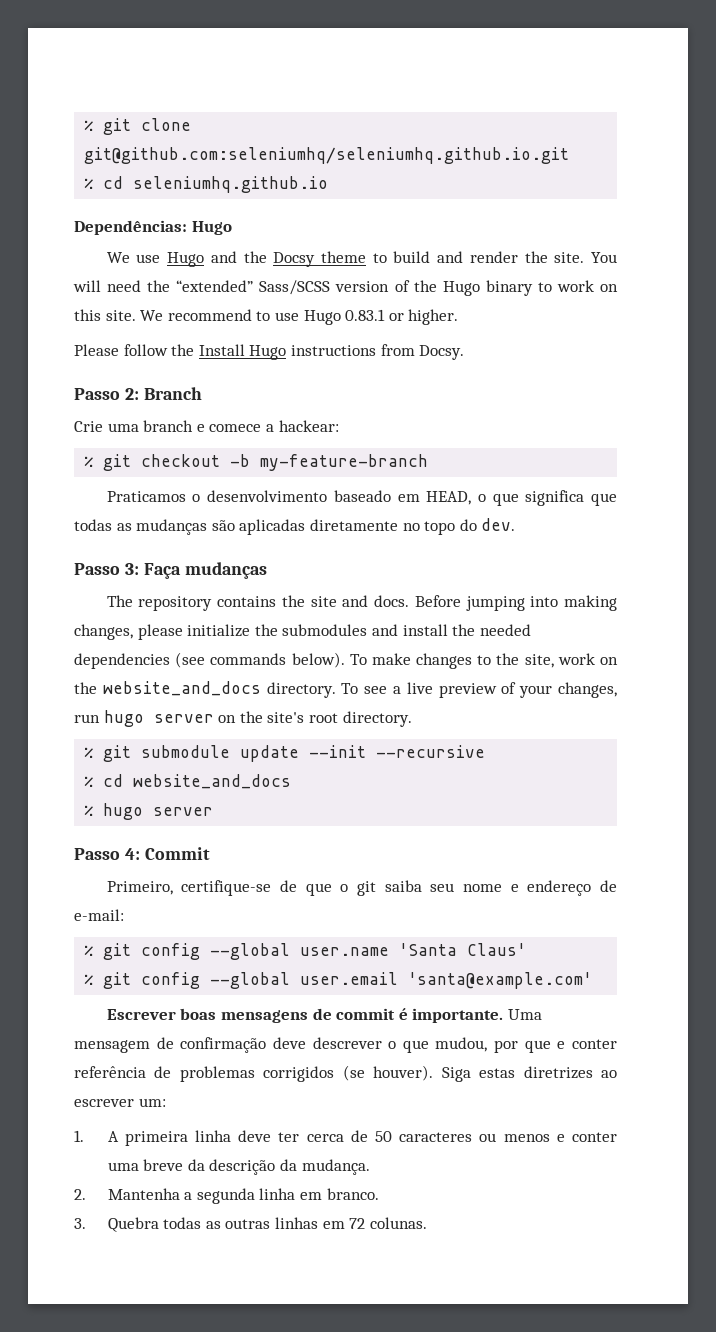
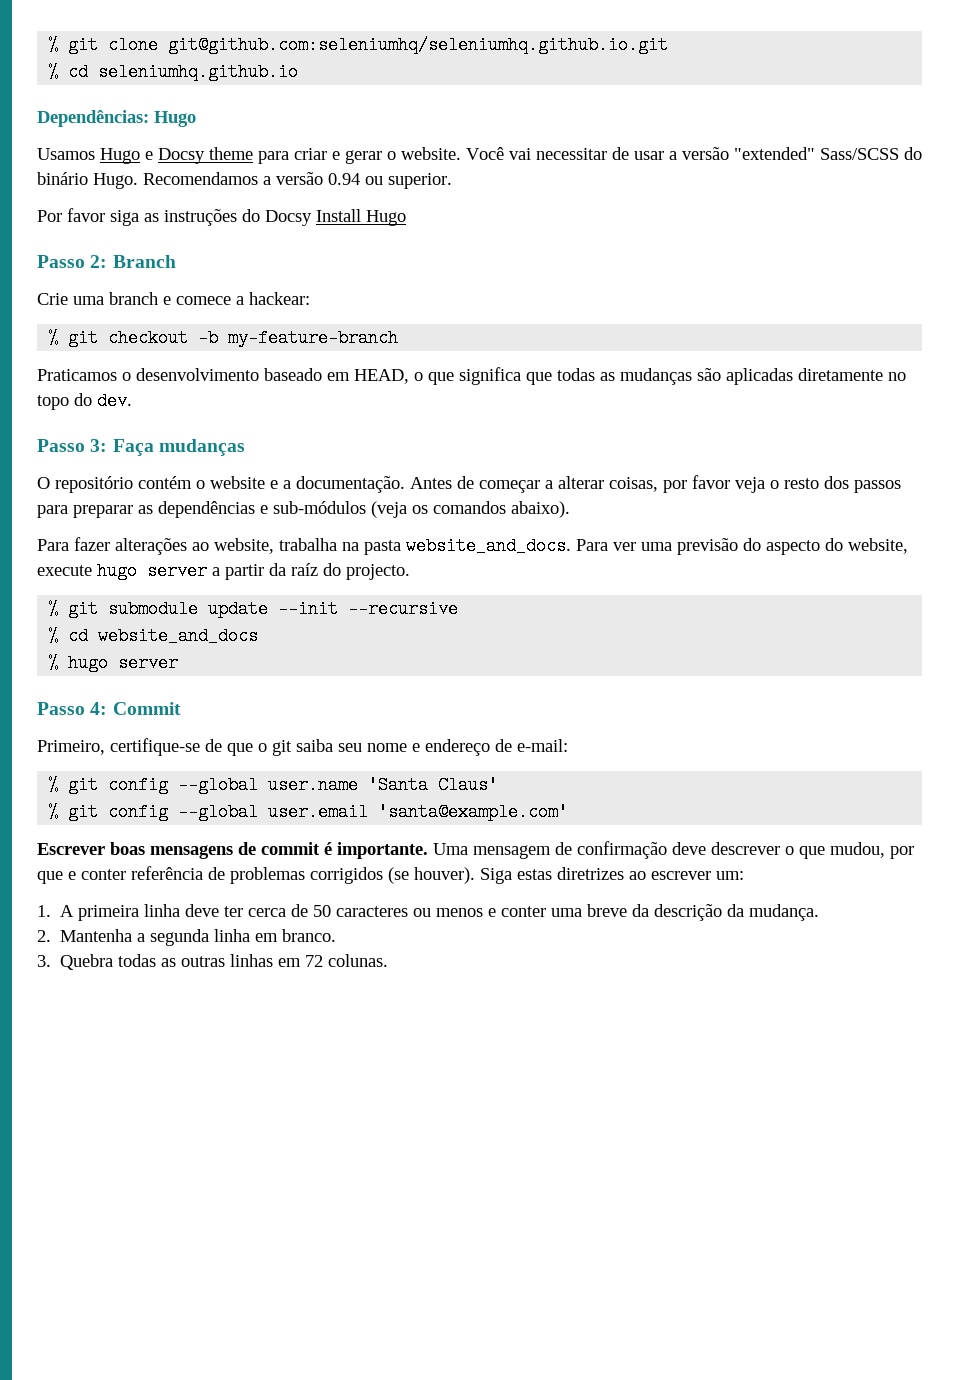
[106,251,617,267] [73,280,618,296] [74,309,459,325] [74,344,195,356] We use Hugo and the Docsy theme to build and render the site. You will need the “extended” Sass/SCSS version of the Hugo binary to work on this site. We recommend to use Hugo 0.83.1 or higher. // Please follow the -> [37,147,922,164] [37,172,452,189] [37,208,312,226] Usamos Hugo e Docsy theme para criar e gerar o website. Você vai necessitar de usar a versão "extended" Sass/SCSS do binário Hugo. Recomendamos a versão 0.94 ou superior. // Por favor siga as instruções do Docsy
[290,344,465,360] instructions from Docsy. -> (406, 218) none
[106,595,617,611] [74,624,531,640] [74,652,618,669] [74,681,618,698] [74,710,412,727] The repository contains the site and docs. Before jumping into making changes, please initialize the submodules and install the needed dependencies (see commands below). To make changes to the site, work on the website_and_docs directory. To see a live preview of your changes, run hugo server on the site's root directory. -> [37,475,901,493] [37,501,570,518] [37,537,908,555] [37,562,410,580] O repositório contém o website e a documentação. Antes de começar a alterar coisas, por favor veja o resto dos passos para preparar as dependências e sub-módulos (veja os comandos abaixo). // Para fazer alterações ao website, trabalha na pasta website_and_docs. Para ver uma previsão do aspecto do website, execute hugo server a partir da raíz do projecto.

